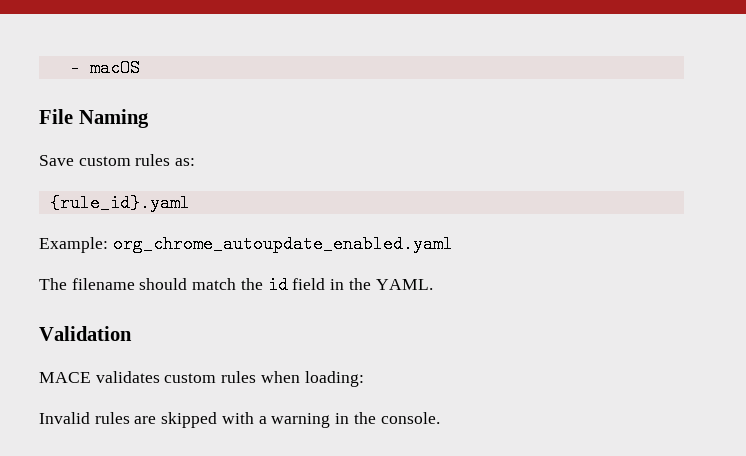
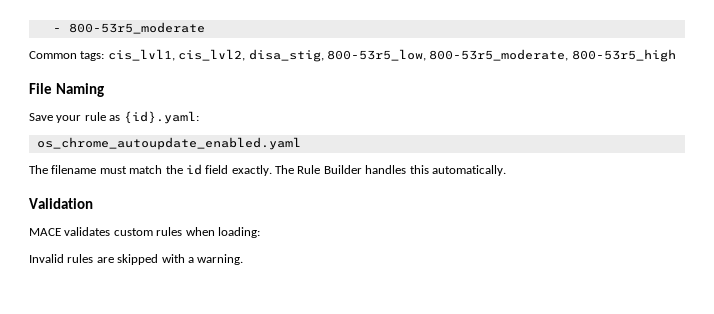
[89,59,140,77] [39,109,149,128] [39,154,196,166] [49,194,190,212] [39,235,453,253] macOS // File Naming // Save custom rules as: // {rule_id}.yaml // Example: org_chrome_autoupdate_enabled.yaml -> [68,22,205,34] [29,49,676,62] [29,83,104,97] [29,111,199,124] [36,137,301,150] 800-53r5_moderate // Common tags: cis_lvl1, cis_lvl2, disa_stig, 800-53r5_low, 800-53r5_moderate, 800-53r5_high // File Naming // Save your rule as {id}.yaml: // os_chrome_autoupdate_enabled.yaml
[139,278,188,290] should -> [99,166,127,174] must
[330,278,433,290] in the YAML. -> [231,165,506,176] exactly. The Rule Builder handles this automatically.
[271,412,440,428] warning in the console. -> [197,254,244,265] warning.

